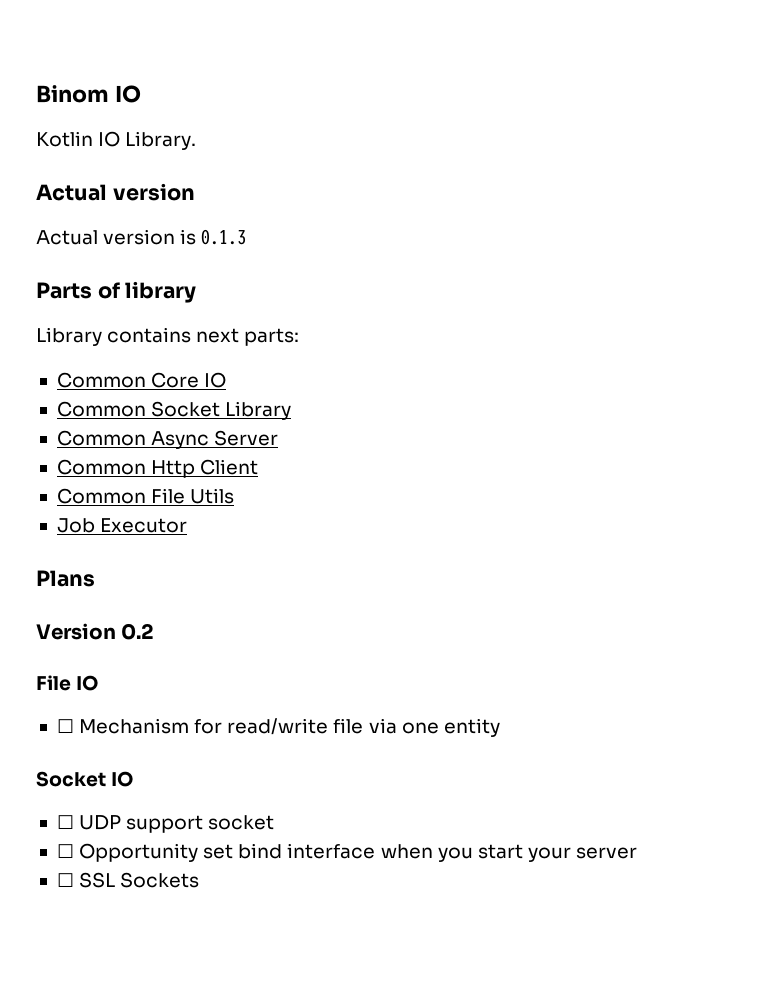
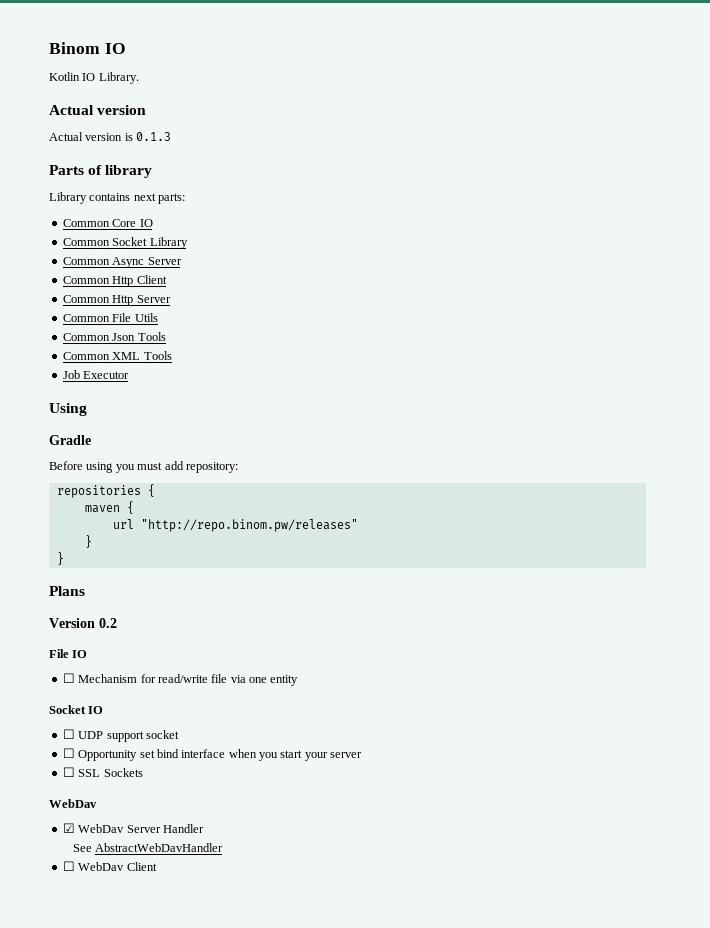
(259, 467) none -> [62,295,171,306] // Common Http Server
[56,518,188,533] Job Executor -> [62,332,166,341] [62,351,172,360] [62,370,130,379] [49,403,87,416] [49,435,91,445] [49,461,238,473] [56,484,155,498] [84,501,134,514] [112,519,358,532] [84,535,92,548] [56,552,64,565] Common Json Tools // Common XML Tools // Job Executor // Using // Gradle // Before using you must add repository: // repositories { // maven { // url "http://repo.binom.pw/releases" // } // }
(200, 880) none -> [49,799,97,808] [62,823,204,833] [72,843,224,852] [62,861,157,871] // WebDav // ☑ WebDav Server Handler // See AbstractWebDavHandler // ☐ WebDav Client

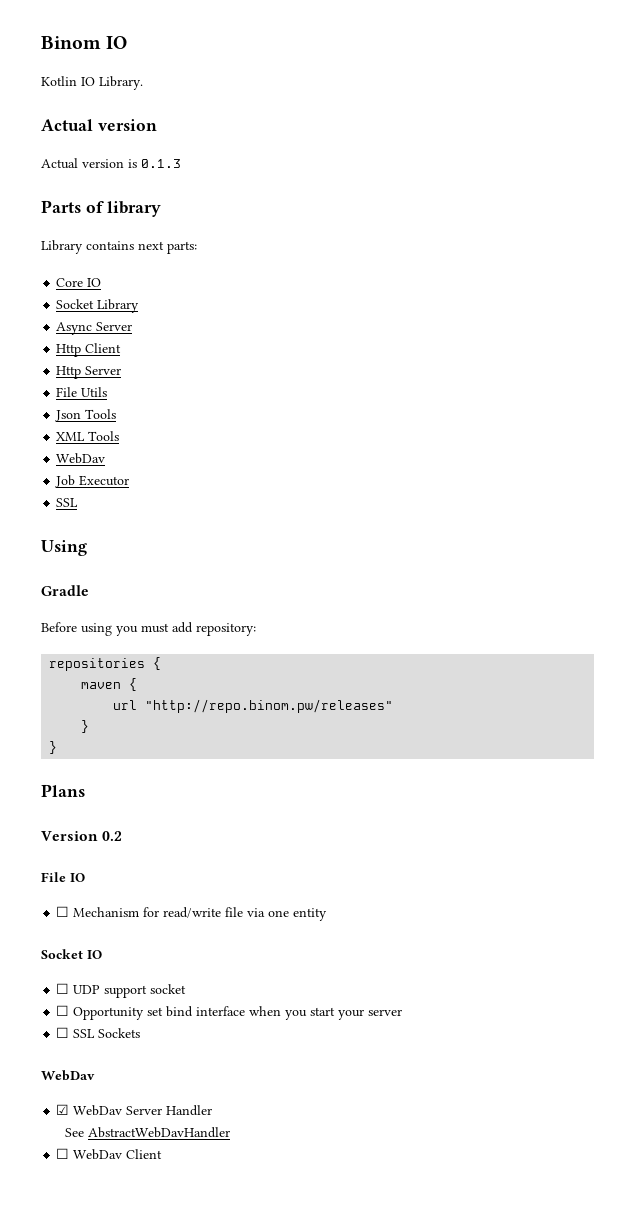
[62,219,110,227] Common -> (197, 247) none
[62,238,110,246] Common -> (102, 282) none
[62,257,110,265] Common -> (140, 306) none
[62,276,110,284] Common -> (133, 326) none
[62,295,110,303] Common -> (122, 348) none
[62,314,110,322] Common -> (122, 370) none
[62,333,110,341] Common -> (108, 392) none
[62,352,110,360] Common -> (117, 414) none
(172, 355) none -> [56,453,106,464] // WebDav
(130, 375) none -> [56,498,79,507] // SSL

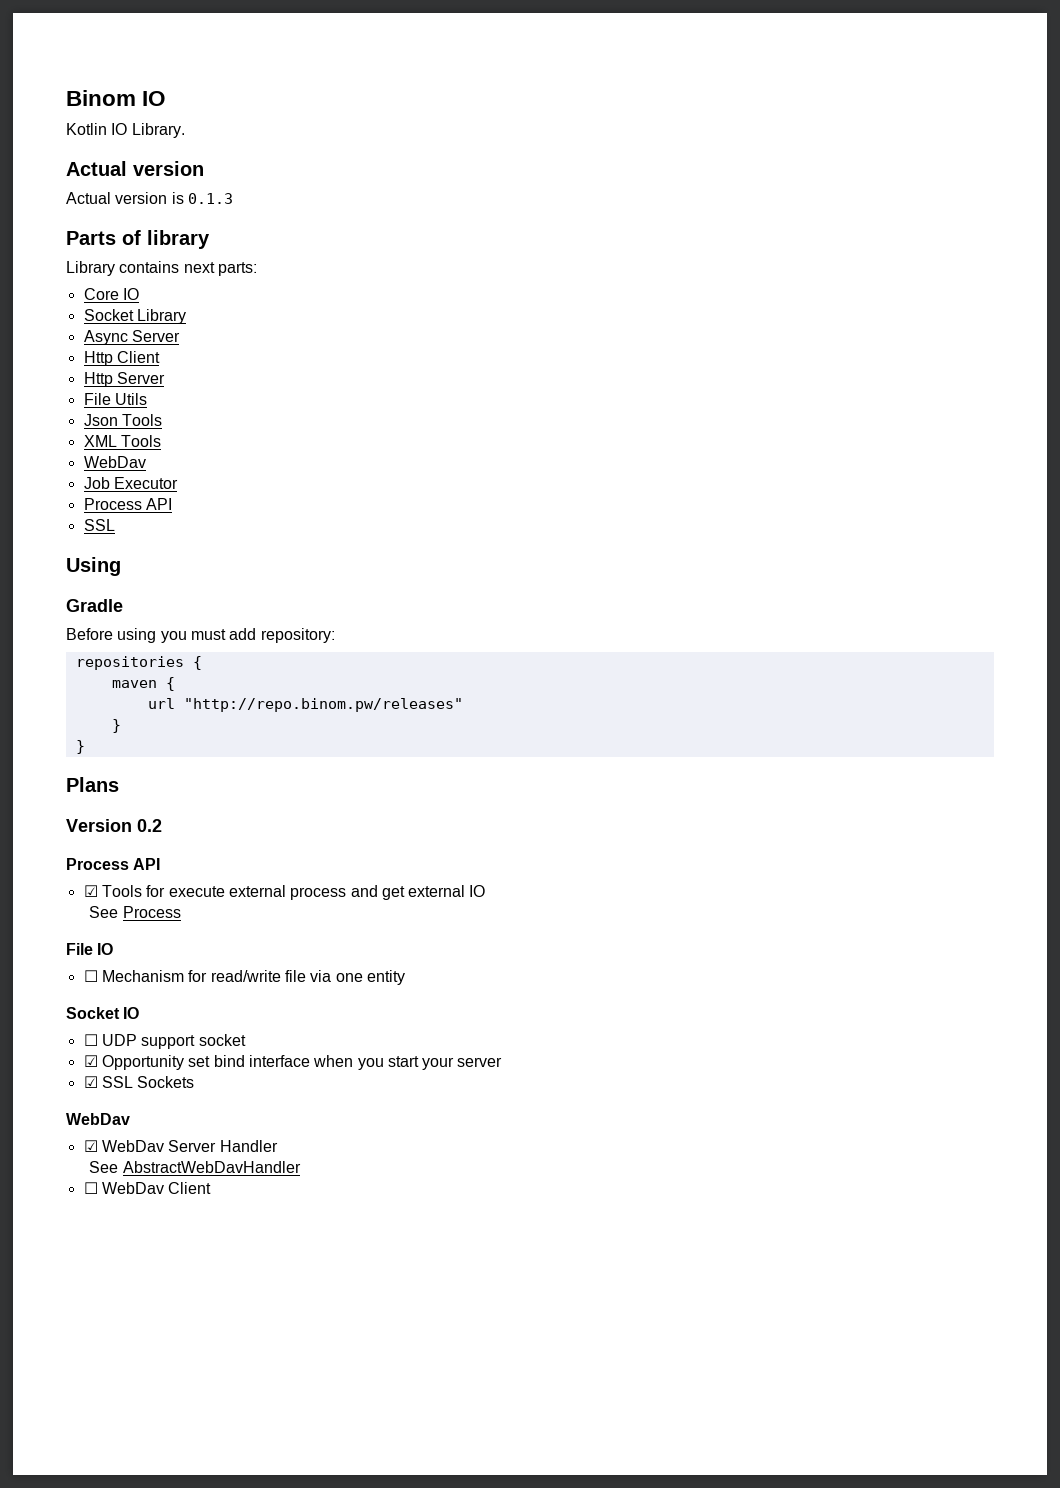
(130, 480) none -> [83,498,172,510] // Process API
(123, 836) none -> [66,858,161,870] [83,885,486,900] [89,906,181,918] // Process API // ☑ Tools for execute external process and get external IO // See Process
[56,1005,70,1016] ☐ -> [83,1055,98,1067] ☑
[56,1027,70,1038] ☐ -> [83,1076,98,1088] ☑

